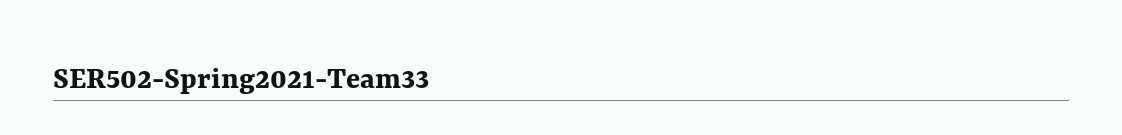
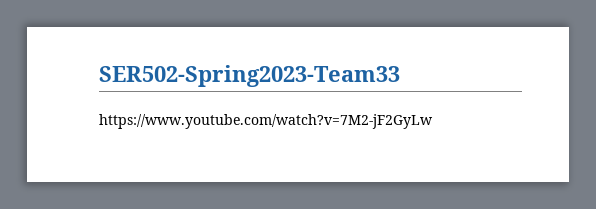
[53,68,429,94] SER502-Spring2021-Team33 -> [99,65,400,87] [99,114,433,129] SER502-Spring2023-Team33 // https://www.youtube.com/watch?v=7M2-jF2GyLw

